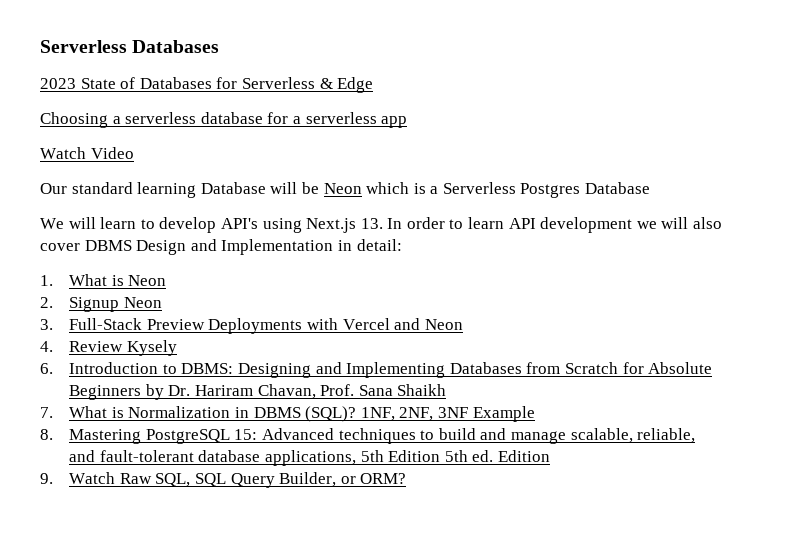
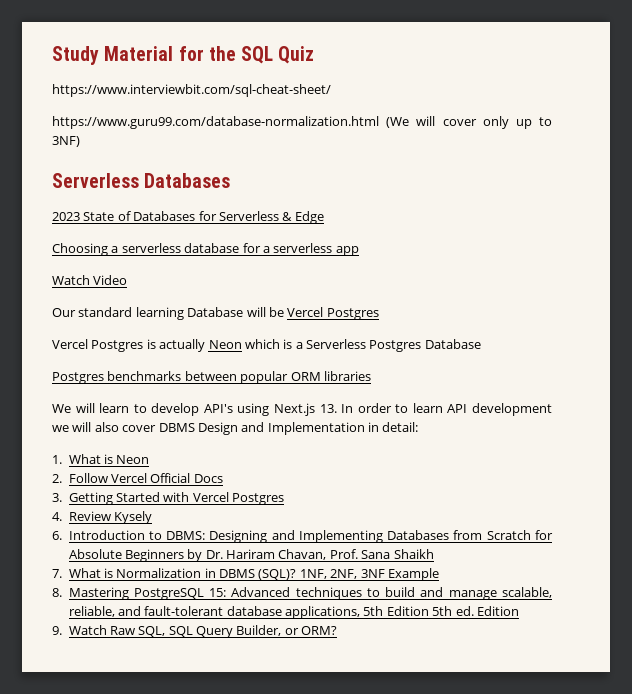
(40, 46) none -> [52,46,315,65] [52,84,331,97] [52,116,553,129] [52,136,80,147] Study Material for the SQL Quiz // https://www.interviewbit.com/sql-cheat-sheet/ // https://www.guru99.com/database-normalization.html (We will cover only up to 3NF) //
(319, 188) none -> [287,307,379,320] [52,339,206,352] Vercel Postgres // Vercel Postgres is actually
(651, 188) none -> [52,371,371,384] // Postgres benchmarks between popular ORM libraries
[69,297,162,312] [40,318,463,334] Signup Neon // 3. Full-Stack Preview Deployments with Vercel and Neon -> [68,473,223,483] [52,492,285,505] Follow Vercel Official Docs // 3. Getting Started with Vercel Postgres

